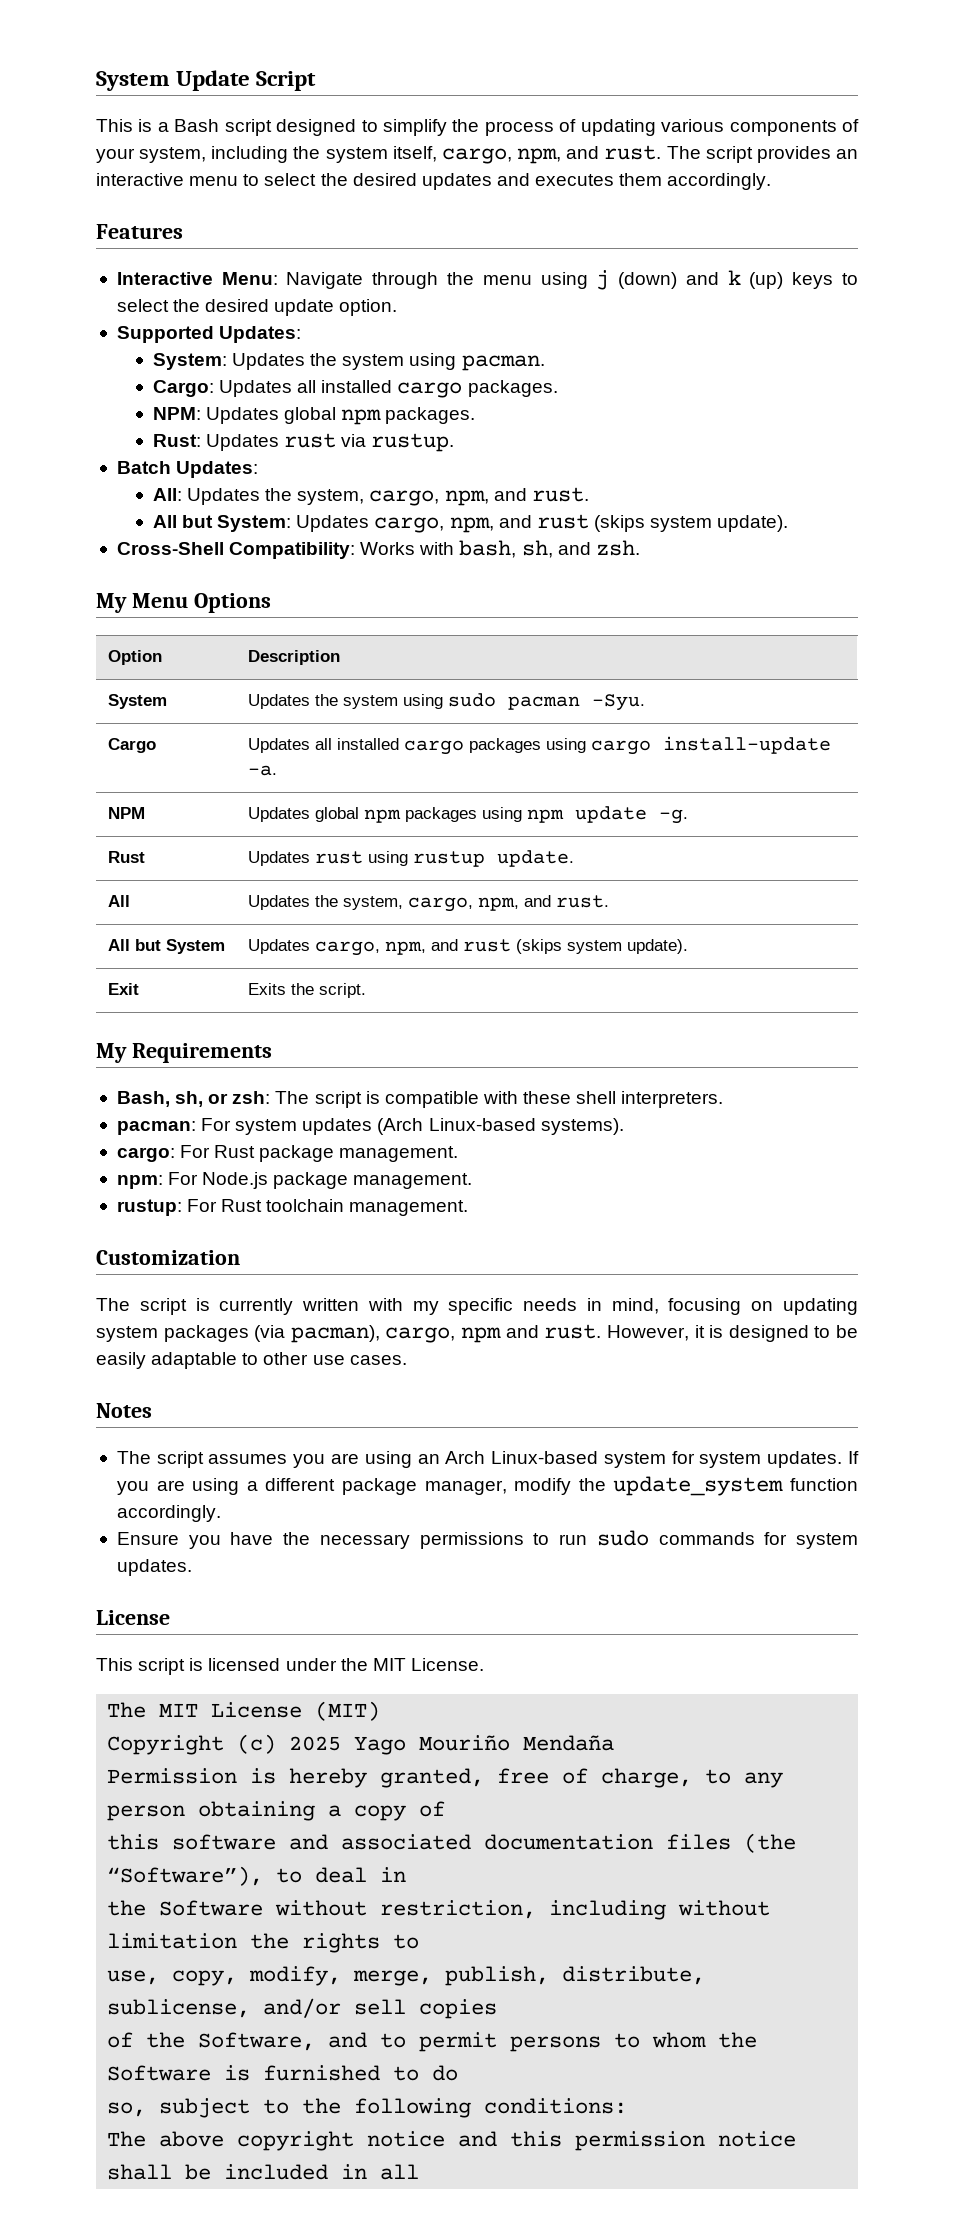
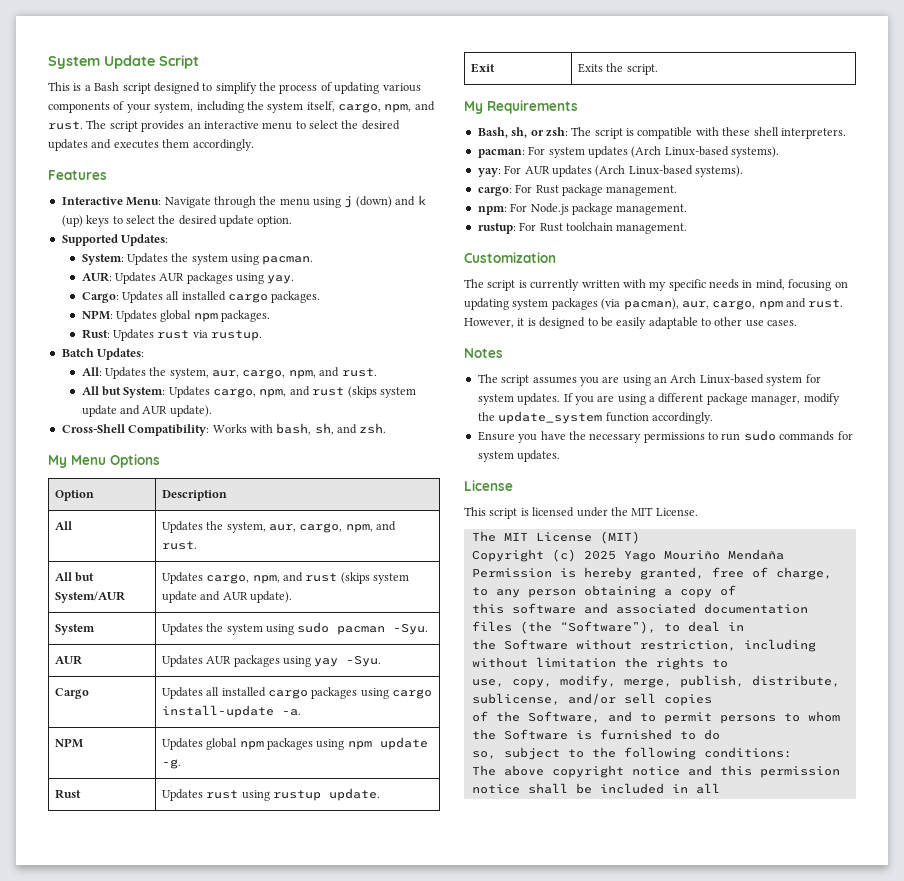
(545, 363) none -> [81,272,295,284] // AUR: Updates AUR packages using yay.
(365, 497) none -> [212,370,240,378] aur,
(713, 524) none -> [81,405,168,417] update and AUR
(340, 657) none -> [54,521,72,530] [161,521,397,533] [161,541,197,550] [54,572,95,582] [54,591,125,603] [161,572,410,584] [161,591,292,603] // All | Updates the system, aur, cargo, npm, and rust. // All but System/AUR | Updates cargo, npm, and rust (skips system update and AUR update).
(645, 702) none -> [54,655,82,665] [161,655,382,667] // AUR | Updates AUR packages using yay -Syu.
[107,895,130,907] [247,895,609,912] [107,939,225,954] [247,939,688,956] // All | Updates the system, cargo, npm, and rust. // All but System | Updates cargo, npm, and rust (skips system update). -> (380, 794) none
(624, 1126) none -> [477,165,743,177] // yay: For AUR updates (Arch Linux-based systems).
(380, 1334) none -> [681,301,709,309] aur,

